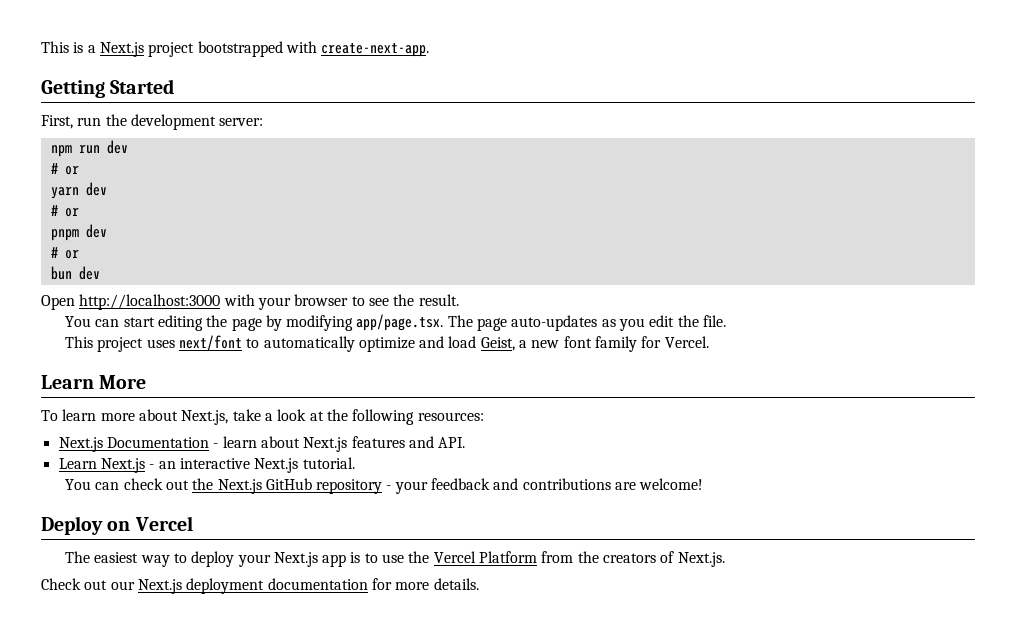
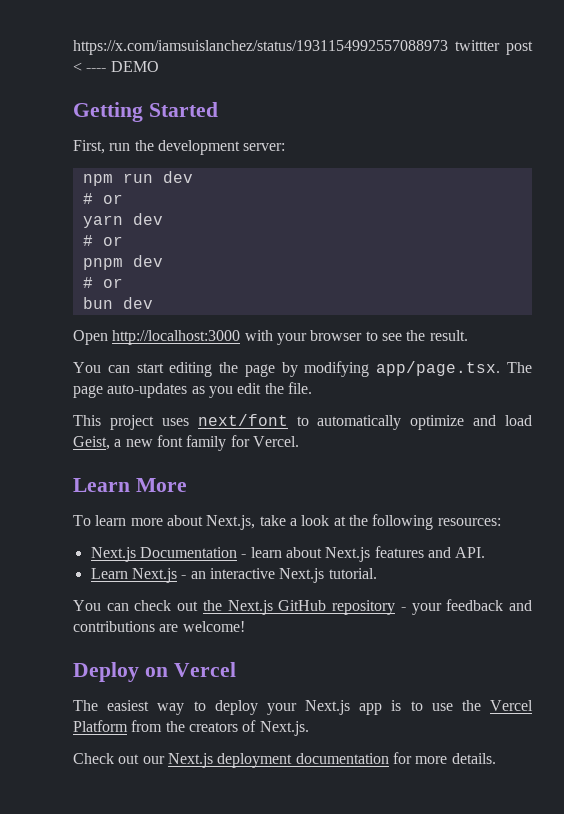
[41,41,430,57] This is a Next.js project bootstrapped with create-next-app. -> [73,40,533,55] [73,61,159,72] https://x.com/iamsuislanchez/status/1931154992557088973 twittter post < ---- DEMO

